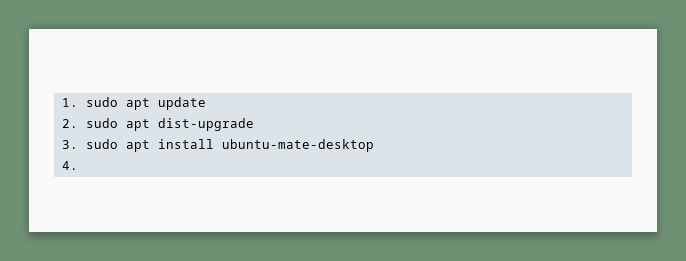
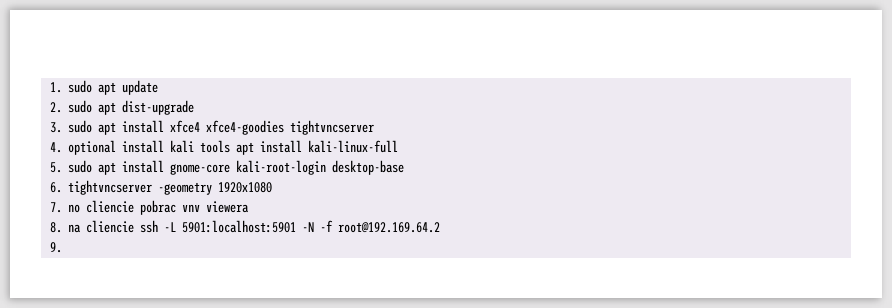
[222,139,375,152] [62,161,79,170] ubuntu-mate-desktop // 4. -> [169,120,374,135] [49,140,398,155] [49,160,404,175] [49,180,272,195] [49,200,249,215] [49,220,440,233] [49,242,62,253] xfce4 xfce4-goodies tightvncserver // 4. optional install kali tools apt install kali-linux-full // 5. sudo apt install gnome-core kali-root-login desktop-base // 6. tightvncserver -geometry 1920x1080 // 7. no cliencie pobrac vnv viewera // 8. na cliencie ssh -L 5901:localhost:5901 -N -f root@192.169.64.2 // 9.

